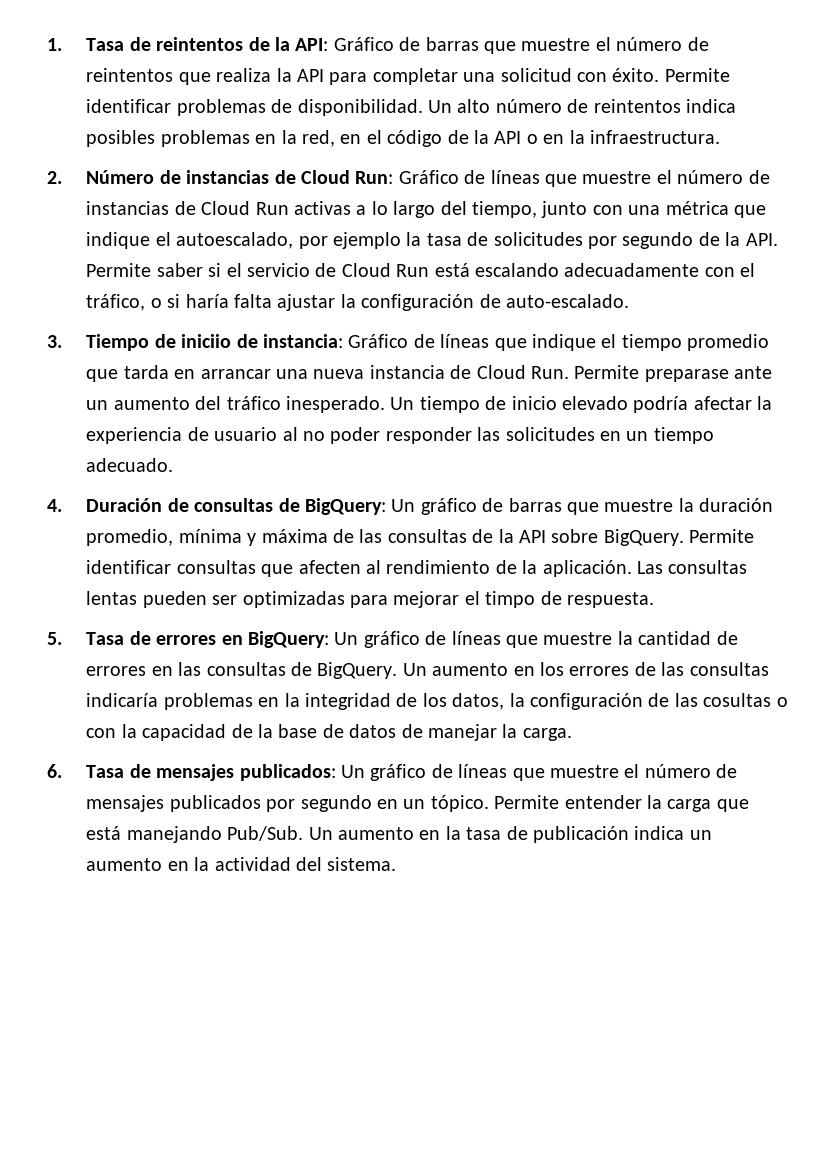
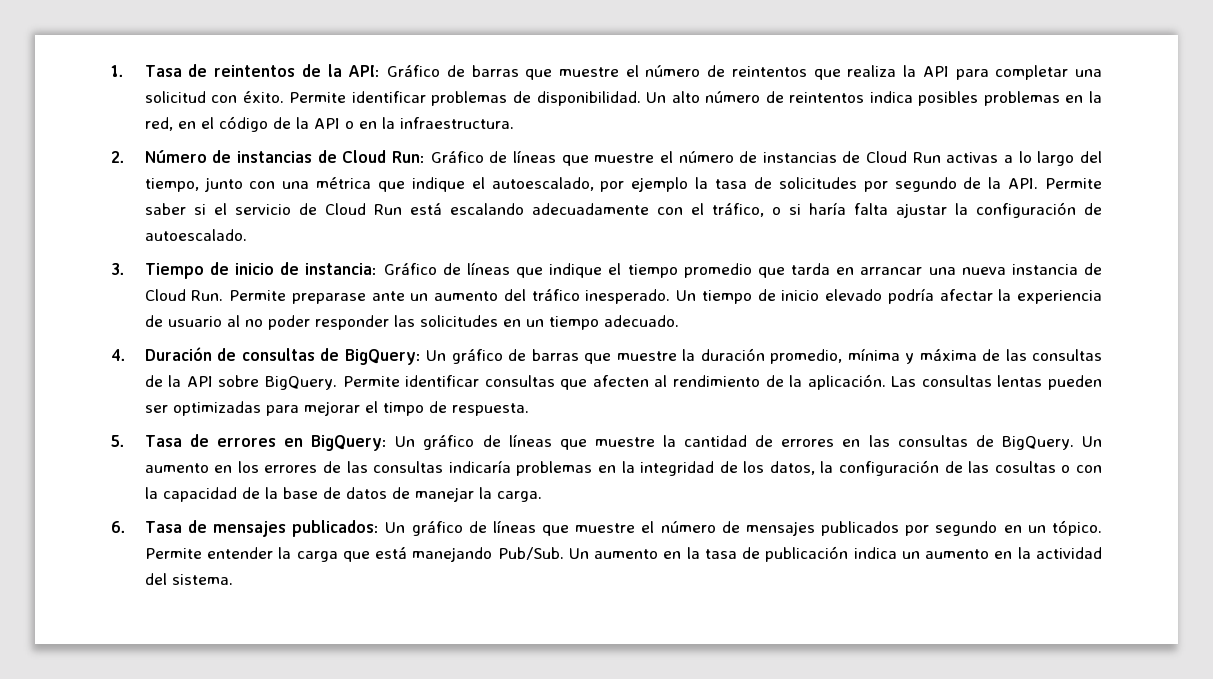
[505,294,629,308] auto-escalado. -> [144,229,247,241] autoescalado.
[181,334,232,348] iniciio -> [235,263,275,275] inicio

